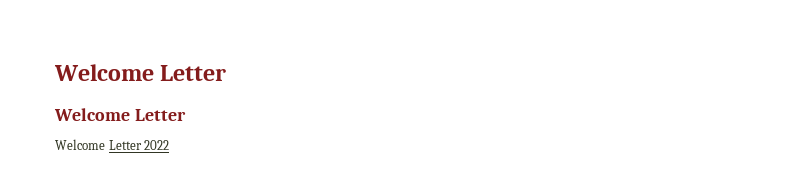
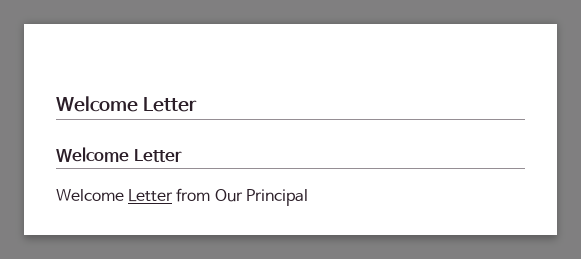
[144,140,170,150] 2022 -> [176,188,308,206] from Our Principal

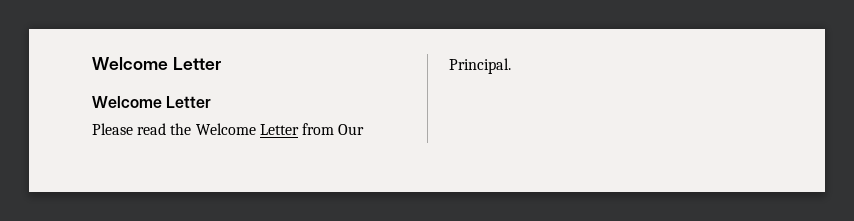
(182, 155) none -> [92,123,192,135] Please read the
[245,189,308,206] Principal -> [449,58,511,74] Principal.

